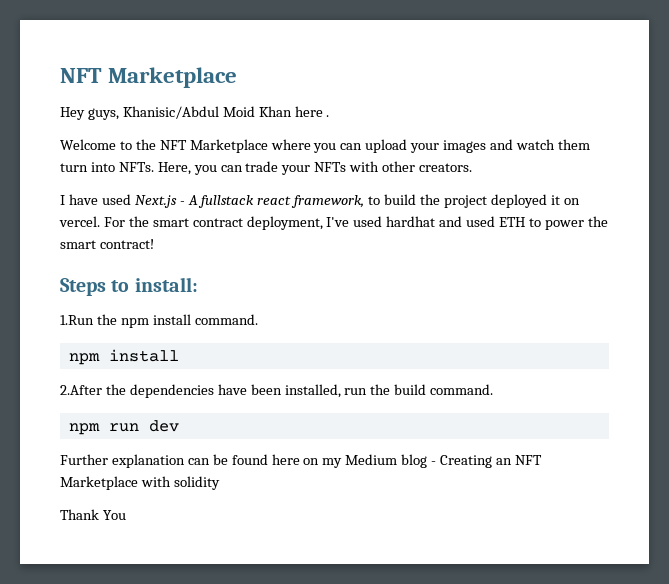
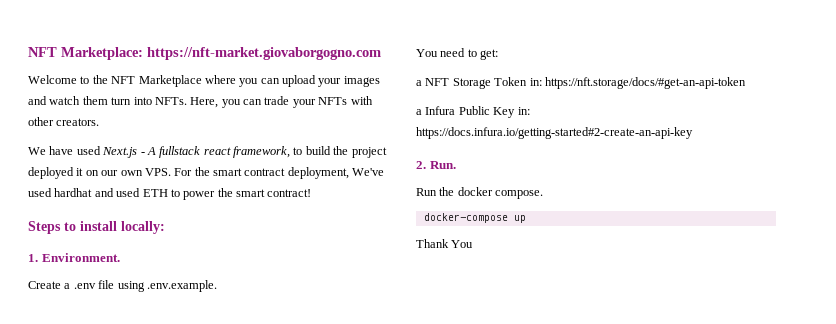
[60,67,238,88] [60,106,330,120] NFT Marketplace // Hey guys, Khanisic/Abdul Moid Khan here . -> [28,47,381,60] NFT Marketplace: https://nft-market.giovaborgogno.com
[60,195,65,205] I -> [28,147,46,155] We
[59,216,100,227] vercel. -> [101,168,171,176] our own VPS.
[326,217,350,227] I've -> [352,168,385,176] We've
[134,277,198,292] [60,314,258,328] [68,349,179,365] [60,384,494,398] [68,420,179,435] [60,454,542,468] [60,476,220,490] install: // 1.Run the npm install command. // npm install // 2.After the dependencies have been installed, run the build command. // npm run dev // Further explanation can be found here on my Medium blog - Creating an NFT Marketplace with solidity -> [80,221,165,234] [28,253,120,262] [28,280,217,292] [416,48,499,60] [416,77,746,89] [416,106,530,118] [416,127,693,139] [416,161,456,169] [416,187,544,199] [423,213,526,223] install locally: // 1. Environment. // Create a .env file using .env.example. // You need to get: // a NFT Storage Token in: https://nft.storage/docs/#get-an-api-token // a Infura Public Key in: https://docs.infura.io/getting-started#2-create-an-api-key // 2. Run. // Run the docker compose. // docker-compose up

